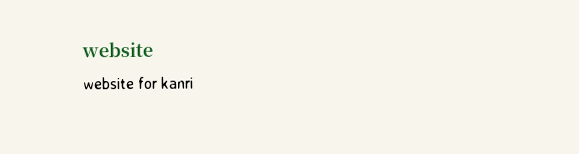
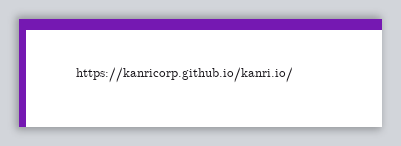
[81,41,153,58] [82,76,195,90] website // website for kanri -> [76,67,293,83] https://kanricorp.github.io/kanri.io/

